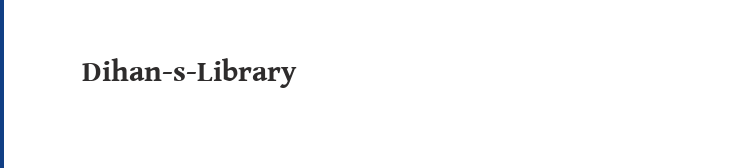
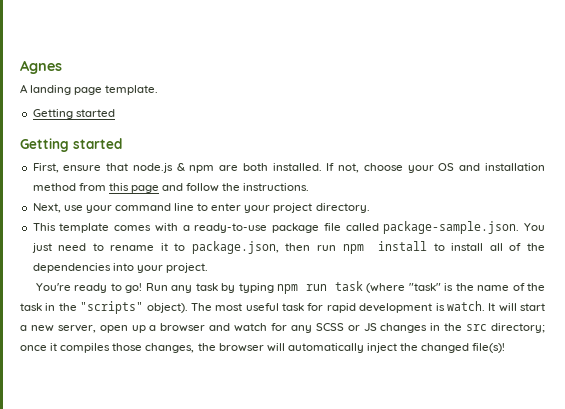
[82,58,297,88] Dihan-s-Library -> [20,60,62,74] [20,84,159,95] [32,109,115,119] [20,138,122,152] [32,163,545,173] [32,183,310,193] [32,203,370,213] [32,221,546,234] [31,241,545,254] [32,263,208,273] [35,281,545,294] [20,301,545,314] [20,323,546,333] [20,343,506,353] Agnes // A landing page template. // Getting started // Getting started // First, ensure that node.js & npm are both installed. If not, choose your OS and installation method from this page and follow the instructions. // Next, use your command line to enter your project directory. // This template comes with a ready-to-use package file called package-sample.json. You just need to rename it to package.json, then run npm install to install all of the dependencies into your project. // You're ready to go! Run any task by typing npm run task (where "task" is the name of the task in the "scripts" object). The most useful task for rapid development is watch. It will start a new server, open up a browser and watch for any SCSS or JS changes in the src directory; once it compiles those changes, the browser will automatically inject the changed file(s)!

